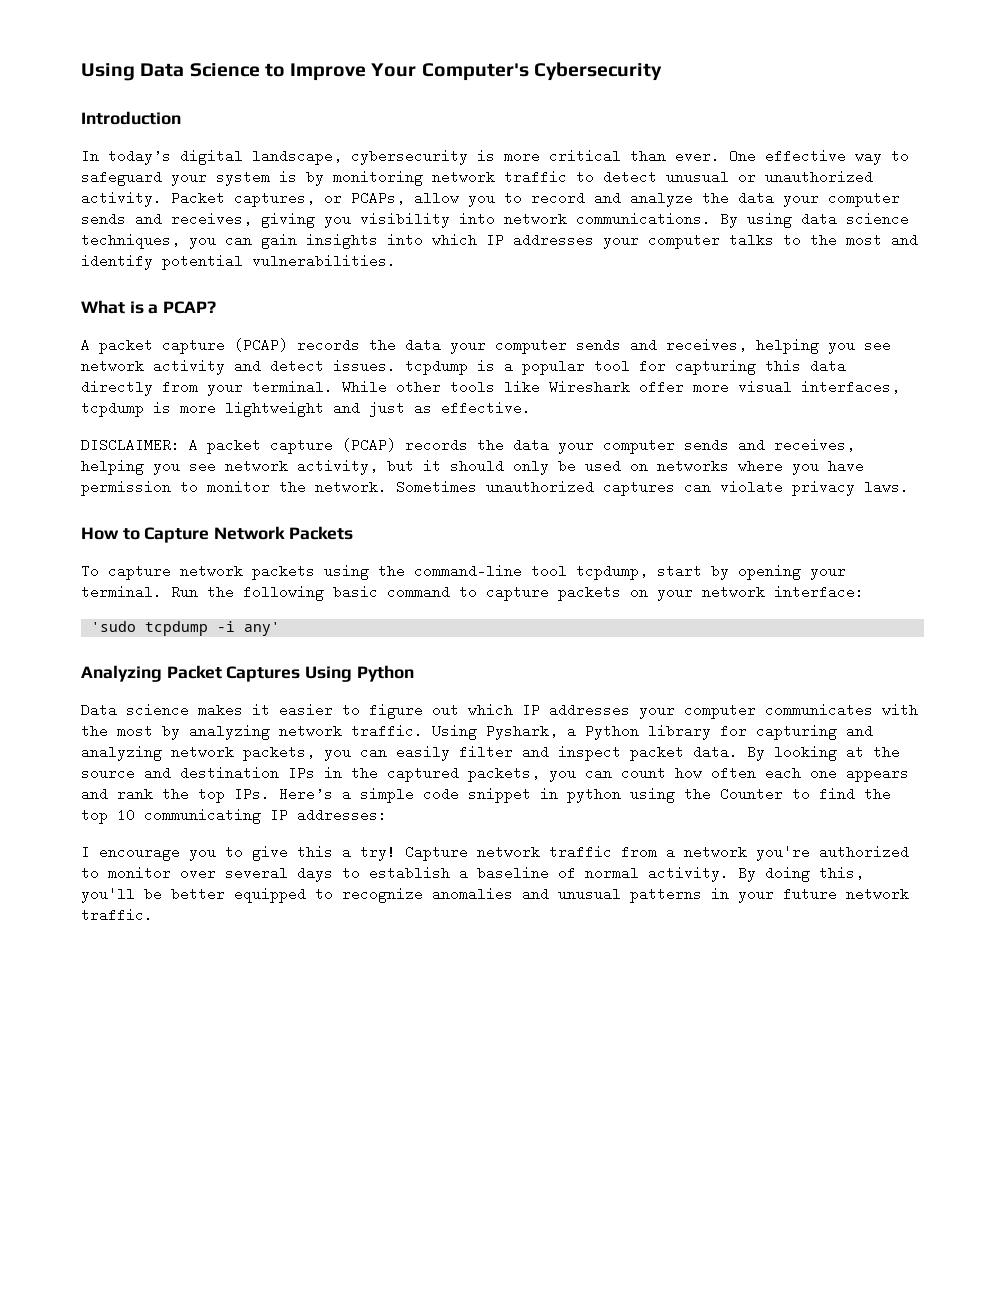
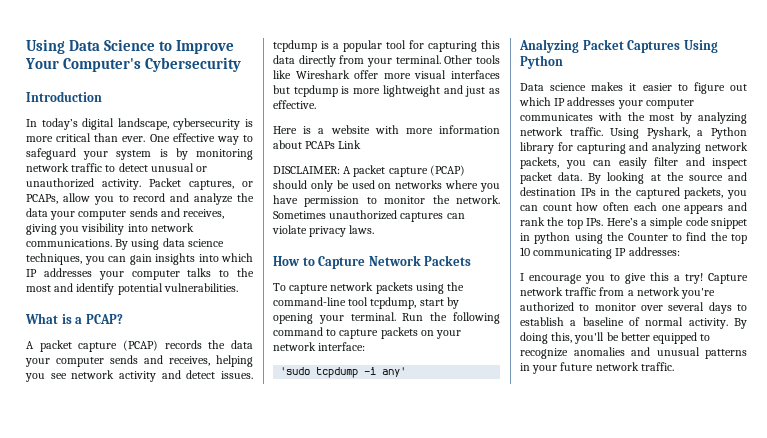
[342,380,441,394] While other -> [444,55,473,64] Other
[801,380,900,394] interfaces, -> [451,70,500,79] [273,85,290,94] interfaces but
(531, 408) none -> [273,125,500,134] [273,140,362,149] // Here is a website with more information about PCAPs Link
[405,438,855,454] [81,459,441,475] records the data your computer sends and receives, helping you see network activity, but it -> (465, 170) none
[333,585,378,599] basic -> (500, 318) none

